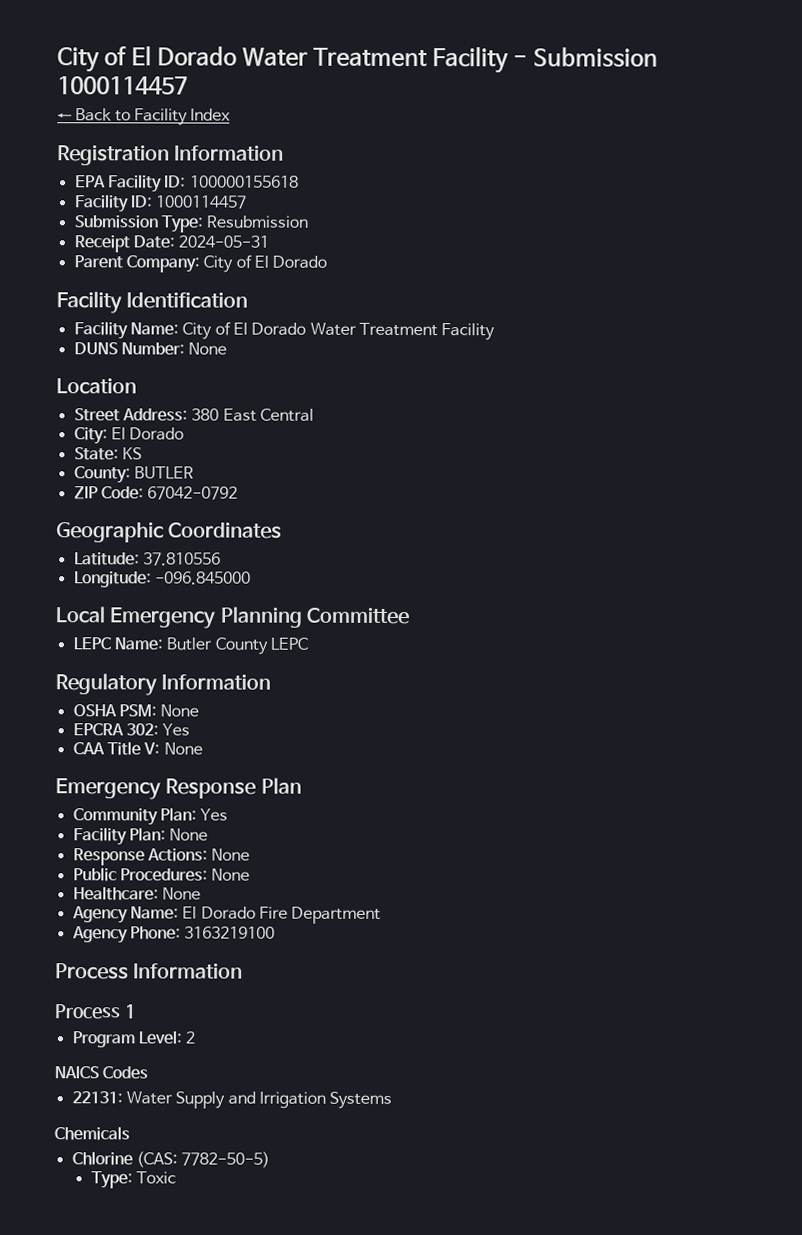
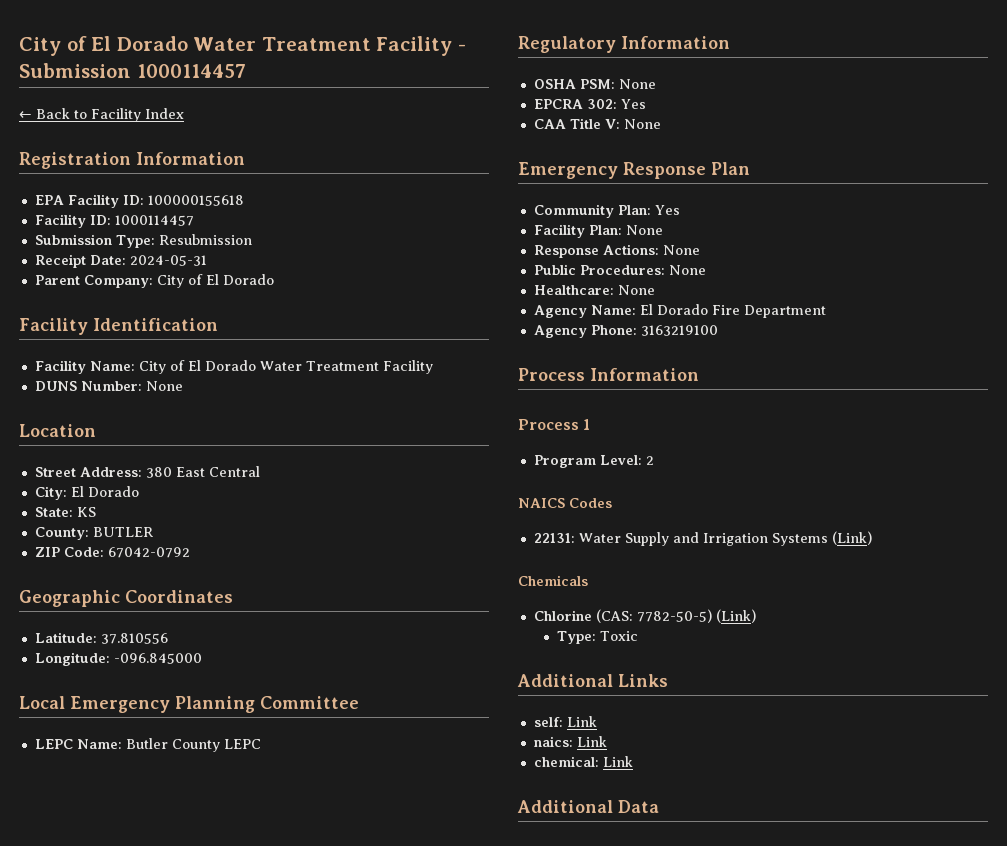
(393, 1100) none -> [831,531,872,545] (Link)
(271, 1159) none -> [715,609,756,623] (Link)
(177, 1177) none -> [517,674,668,687] [533,716,597,727] [533,736,607,747] [533,756,633,767] [517,800,659,813] // Additional Links // self: Link // naics: Link // chemical: Link // Additional Data

